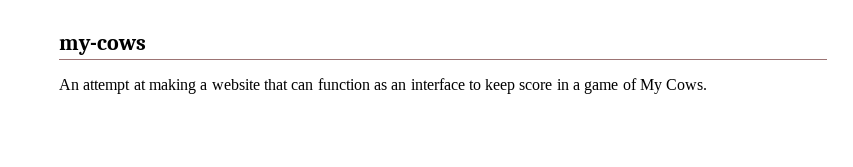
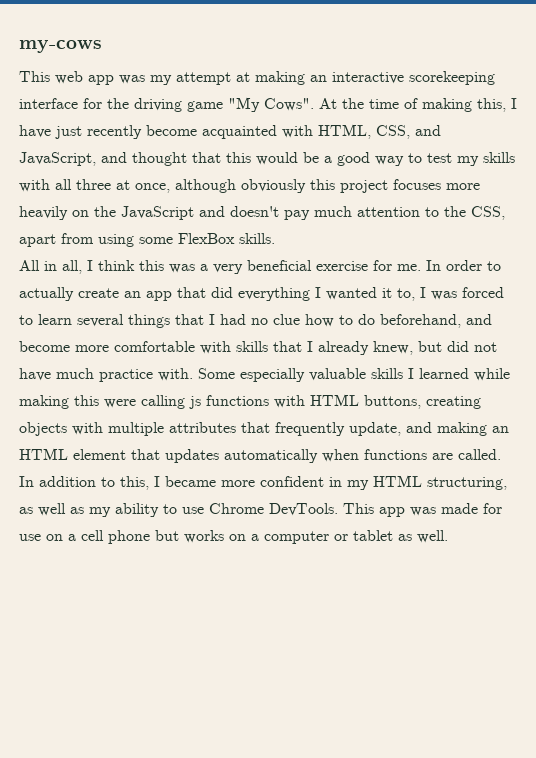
[59,78,708,94] An attempt at making a website that can function as an interface to keep score in a game of My Cows. -> [19,71,495,85] [19,97,517,112] [19,124,441,139] [19,152,515,166] [19,179,480,193] [19,206,505,220] [19,233,275,247] [19,260,501,274] [19,287,504,301] [19,314,492,328] [19,341,497,355] [19,368,510,382] [19,394,481,409] [19,422,509,436] [19,448,501,463] [19,475,507,490] [19,503,502,517] [19,530,448,544] This web app was my attempt at making an interactive scorekeeping interface for the driving game "My Cows". At the time of making this, I have just recently become acquainted with HTML, CSS, and JavaScript, and thought that this would be a good way to test my skills with all three at once, although obviously this project focuses more heavily on the JavaScript and doesn't pay much attention to the CSS, apart from using some FlexBox skills. // All in all, I think this was a very beneficial exercise for me. In order to actually create an app that did everything I wanted it to, I was forced to learn several things that I had no clue how to do beforehand, and become more comfortable with skills that I already knew, but did not have much practice with. Some especially valuable skills I learned while making this were calling js functions with HTML buttons, creating objects with multiple attributes that frequently update, and making an HTML element that updates automatically when functions are called. In addition to this, I became more confident in my HTML structuring, as well as my ability to use Chrome DevTools. This app was made for use on a cell phone but works on a computer or tablet as well.

